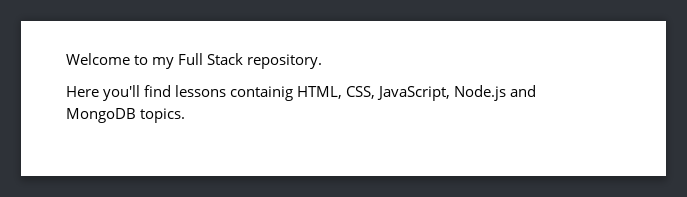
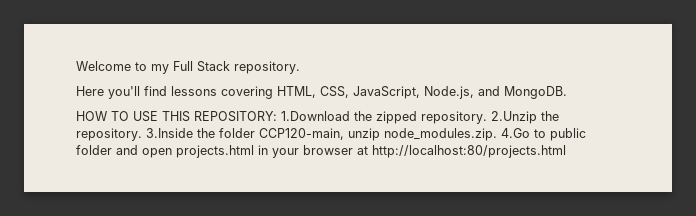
[230,86,294,101] containig -> [221,86,273,99] covering
[454,85,537,101] [66,108,186,123] Node.js and MongoDB topics. -> [424,86,567,99] [76,111,559,124] [76,128,586,141] [76,145,566,158] Node.js, and MongoDB. // HOW TO USE THIS REPOSITORY: 1.Download the zipped repository. 2.Unzip the repository. 3.Inside the folder CCP120-main, unzip node_modules.zip. 4.Go to public folder and open projects.html in your browser at http://localhost:80/projects.html

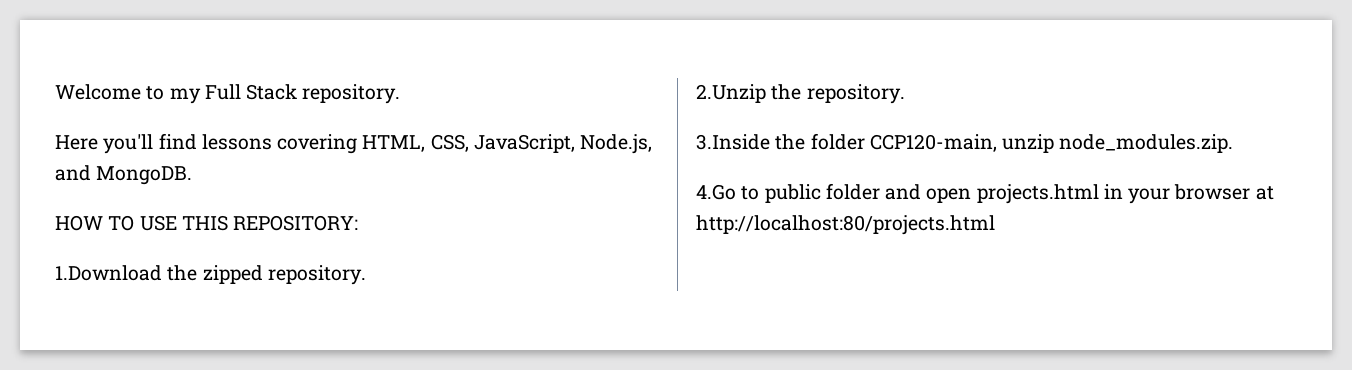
(277, 116) none -> (359, 223) //
(487, 117) none -> (366, 275) //
(142, 134) none -> (905, 94) //
(497, 134) none -> (1234, 143) //

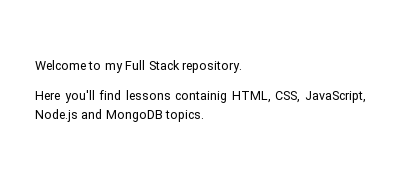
[277,134,358,154] covering -> [175,91,228,103] containig
[580,134,653,154] [55,165,193,185] [55,215,359,231] [55,265,366,285] [696,84,905,104] [696,133,1234,153] [696,183,1274,204] [696,215,995,235] Node.js, and MongoDB. // HOW TO USE THIS REPOSITORY: // 1.Download the zipped repository. // 2.Unzip the repository. // 3.Inside the folder CCP120-main, unzip node_modules.zip. // 4.Go to public folder and open projects.html in your browser at http://localhost:80/projects.html -> [35,109,205,122] Node.js and MongoDB topics.

